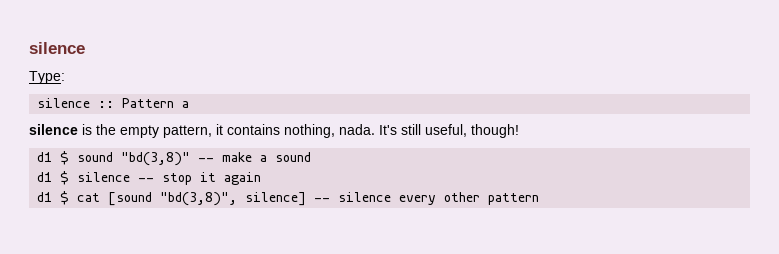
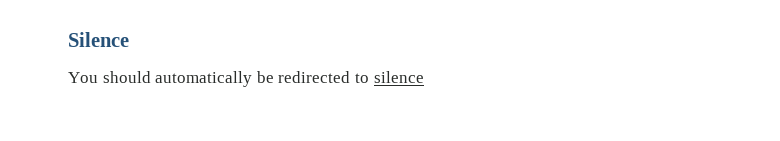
[29,42,85,54] [29,71,65,84] [37,98,190,108] [29,124,519,138] [37,151,312,166] [37,171,262,185] [37,191,540,206] silence // Type: // silence :: Pattern a // silence is the empty pattern, it contains nothing, nada. It's still useful, though! // d1 $ sound "bd(3,8)" -- make a sound // d1 $ silence -- stop it again // d1 $ cat [sound "bd(3,8)", silence] -- silence every other pattern -> [68,32,129,47] [68,71,424,87] Silence // You should automatically be redirected to silence

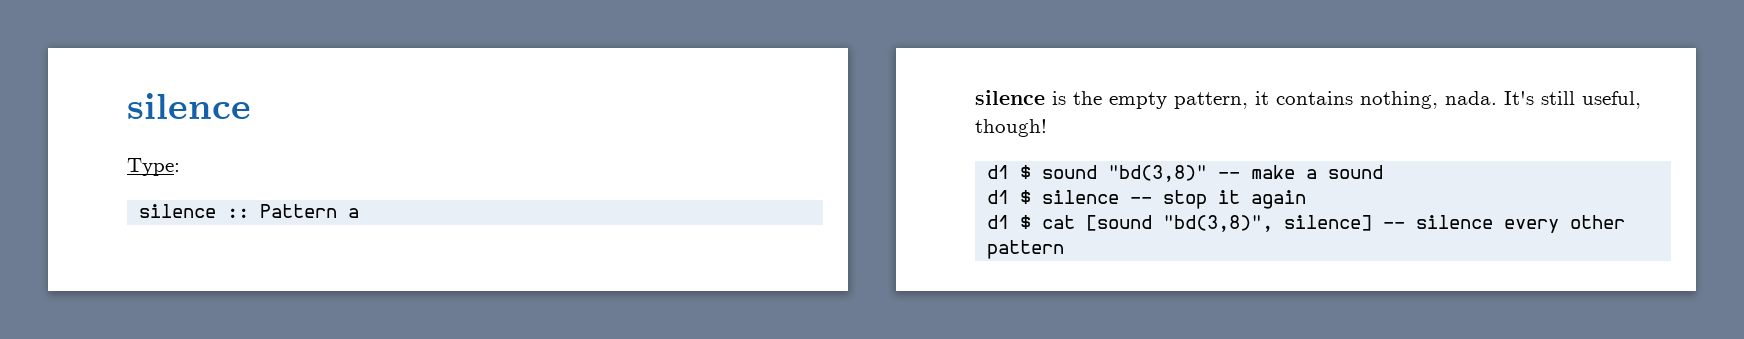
[68,32,129,47] [68,71,424,87] Silence // You should automatically be redirected to silence -> [127,93,251,119] [127,158,180,176] [139,204,360,218] [975,90,1641,109] [975,119,1047,137] [987,165,1384,182] [987,190,1307,209] [987,215,1626,233] [987,240,1065,259] silence // Type: // silence :: Pattern a // silence is the empty pattern, it contains nothing, nada. It's still useful, though! // d1 $ sound "bd(3,8)" -- make a sound // d1 $ silence -- stop it again // d1 $ cat [sound "bd(3,8)", silence] -- silence every other pattern

